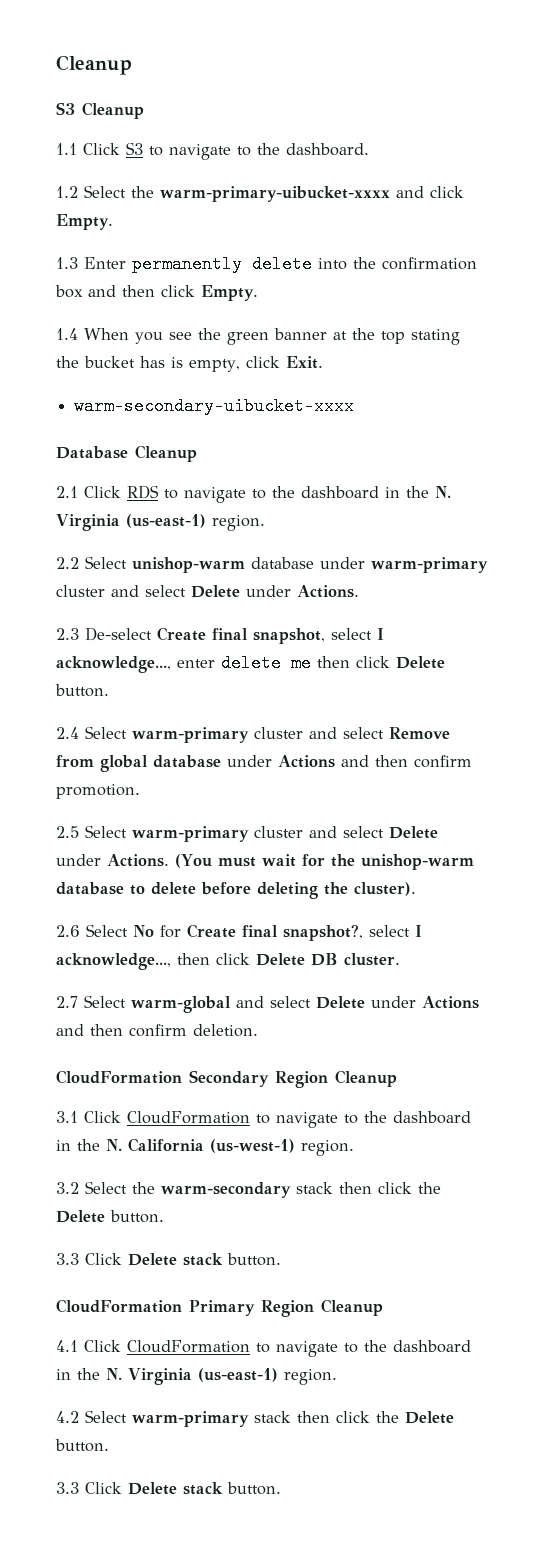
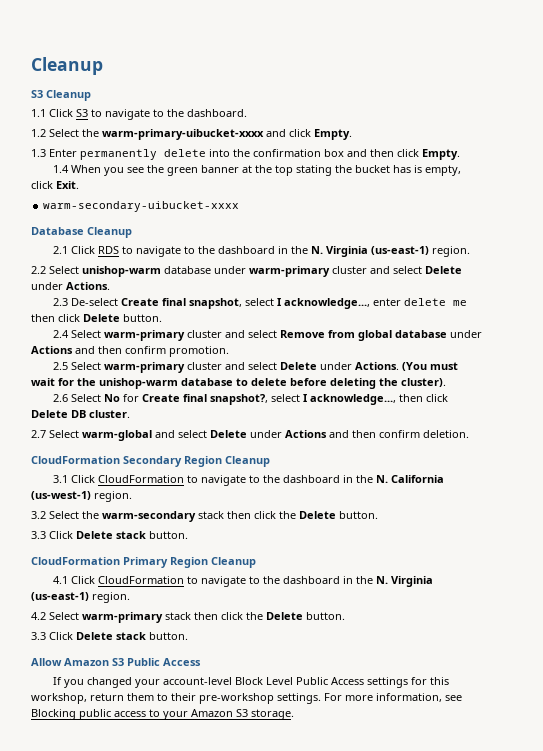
(281, 1488) none -> [31,658,201,666] [52,677,449,688] [31,693,462,704] [31,709,294,720] // Allow Amazon S3 Public Access // If you changed your account-level Block Level Public Access settings for this workshop, return them to their pre-workshop settings. For more information, see Blocking public access to your Amazon S3 storage.

